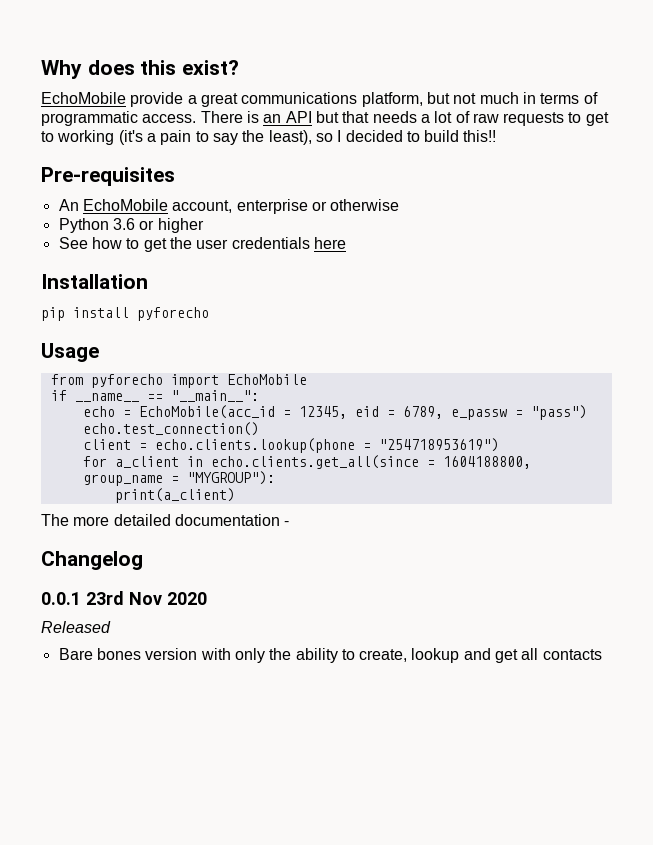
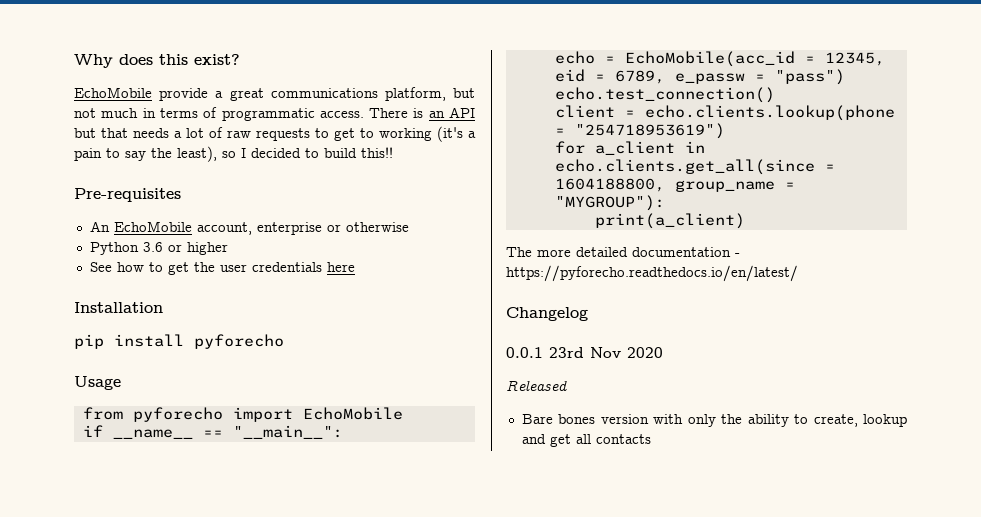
(290, 523) none -> [506,265,798,282] https://pyforecho.readthedocs.io/en/latest/

